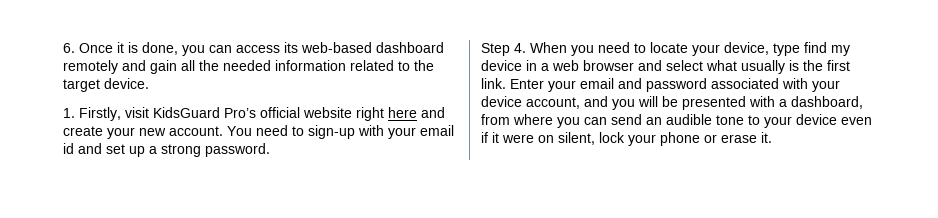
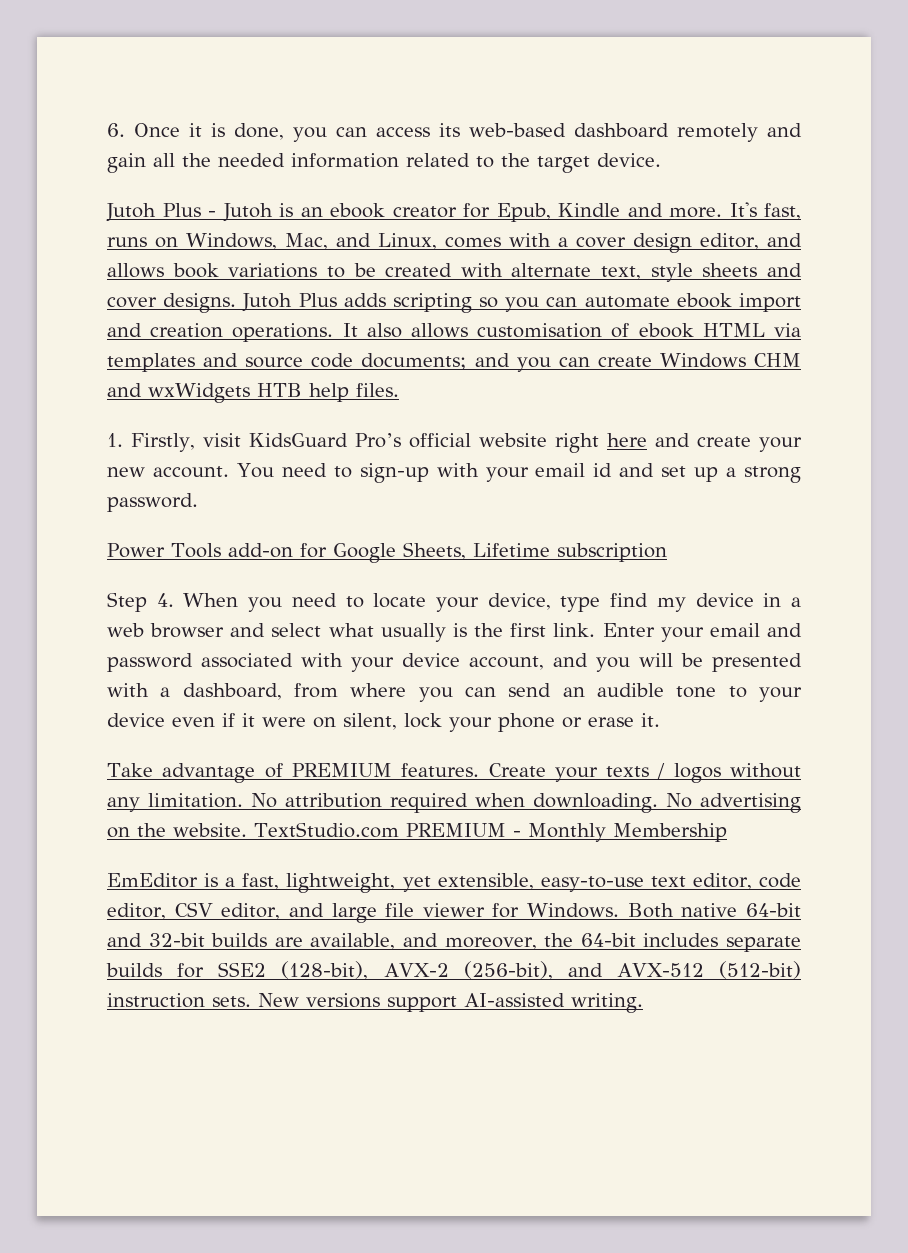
(149, 83) none -> [106,202,801,222] [107,233,803,253] [107,263,802,282] [107,293,801,313] [107,323,802,342] [107,353,802,372] [107,383,399,403] // Jutoh Plus - Jutoh is an ebook creator for Epub, Kindle and more. It's fast, runs on Windows, Mac, and Linux, comes with a cover design editor, and allows book variations to be created with alternate text, style sheets and cover designs. Jutoh Plus adds scripting so you can automate ebook import and creation operations. It also allows customisation of ebook HTML via templates and source code documents; and you can create Windows CHM and wxWidgets HTB help files.
(270, 150) none -> [107,542,667,563] // Power Tools add-on for Google Sheets, Lifetime subscription
(772, 137) none -> [107,763,801,783] [107,793,801,813] [107,822,727,842] [107,873,801,893] [107,902,801,923] [107,933,801,952] [106,961,801,980] [107,993,643,1013] // Take advantage of PREMIUM features. Create your texts / logos without any limitation. No attribution required when downloading. No advertising on the website. TextStudio.com PREMIUM - Monthly Membership // EmEditor is a fast, lightweight, yet extensible, easy-to-use text editor, code editor, CSV editor, and large file viewer for Windows. Both native 64-bit and 32-bit builds are available, and moreover, the 64-bit includes separate builds for SSE2 (128-bit), AVX-2 (256-bit), and AVX-512 (512-bit) instruction sets. New versions support AI-assisted writing.

